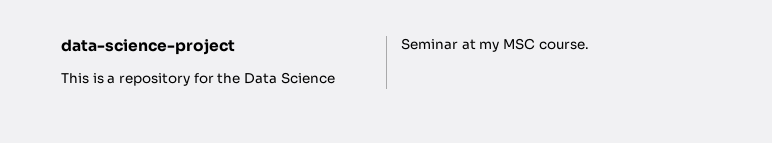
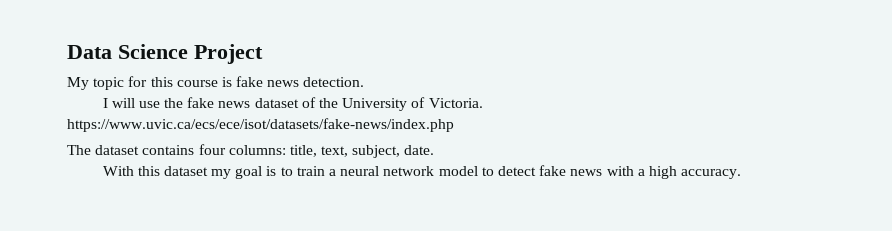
[61,39,235,55] [61,72,335,86] [401,38,589,52] data-science-project // This is a repository for the Data Science Seminar at my MSC course. -> [67,44,263,64] [67,76,365,90] [102,97,483,111] [67,118,454,132] [67,144,435,158] [102,165,742,179] Data Science Project // My topic for this course is fake news detection. // I will use the fake news dataset of the University of Victoria. https://www.uvic.ca/ecs/ece/isot/datasets/fake-news/index.php // The dataset contains four columns: title, text, subject, date. // With this dataset my goal is to train a neural network model to detect fake news with a high accuracy.

